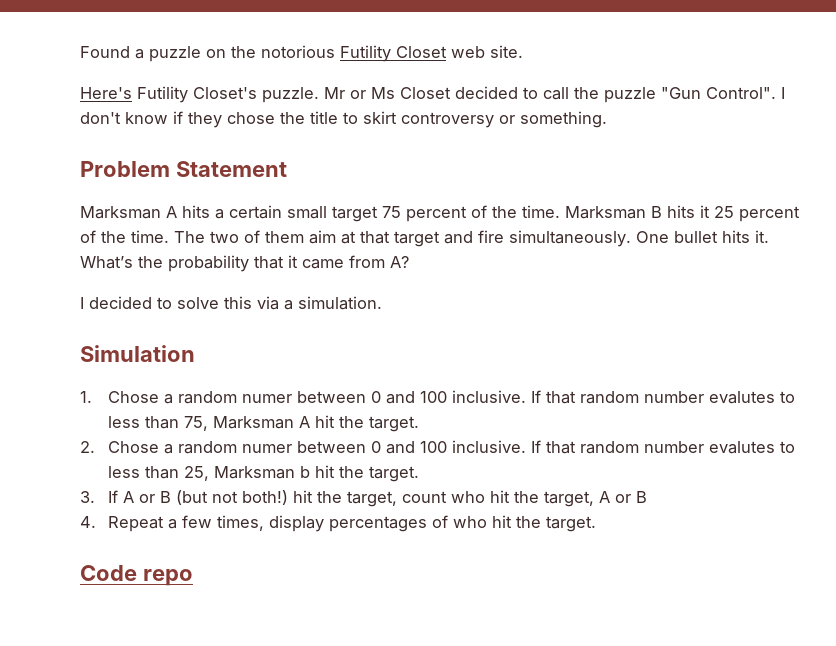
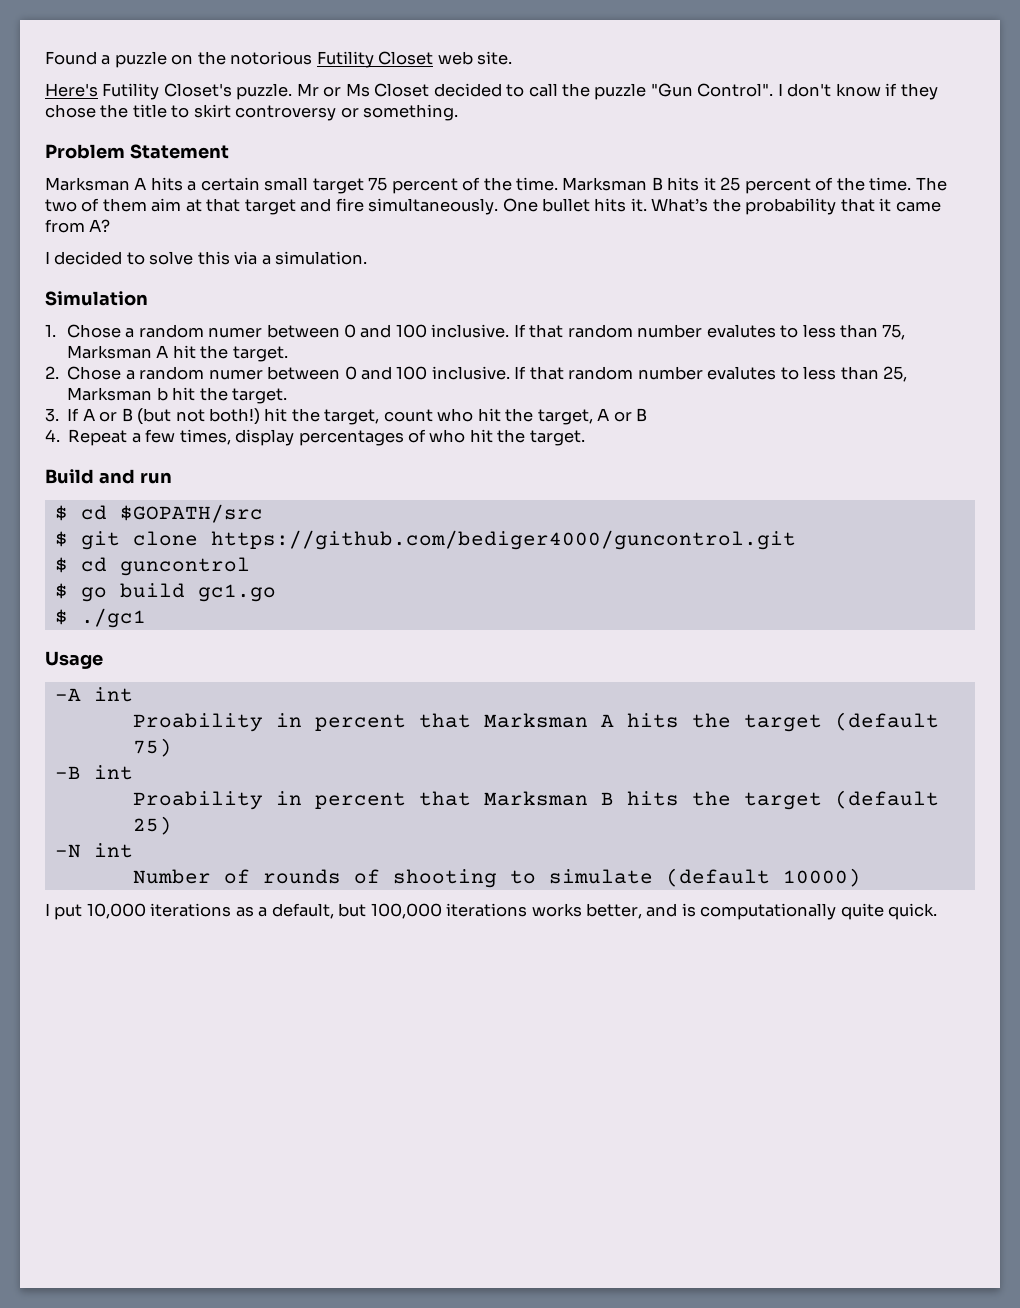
[80,565,193,586] Code repo -> [45,469,172,484] [54,504,263,523] [54,530,796,550] [54,557,250,576] [54,583,276,602] [54,608,146,628] [45,651,103,669] [54,687,133,702] [132,712,939,732] [132,738,172,757] [54,765,133,780] [132,790,939,810] [132,816,172,835] [54,843,133,858] [132,868,861,888] [45,903,938,920] Build and run // $ cd $GOPATH/src // $ git clone https://github.com/bediger4000/guncontrol.git // $ cd guncontrol // $ go build gc1.go // $ ./gc1 // Usage // -A int // Proability in percent that Marksman A hits the target (default 75) // -B int // Proability in percent that Marksman B hits the target (default 25) // -N int // Number of rounds of shooting to simulate (default 10000) // I put 10,000 iterations as a default, but 100,000 iterations works better, and is computationally quite quick.

